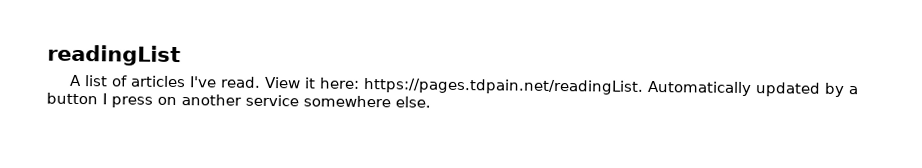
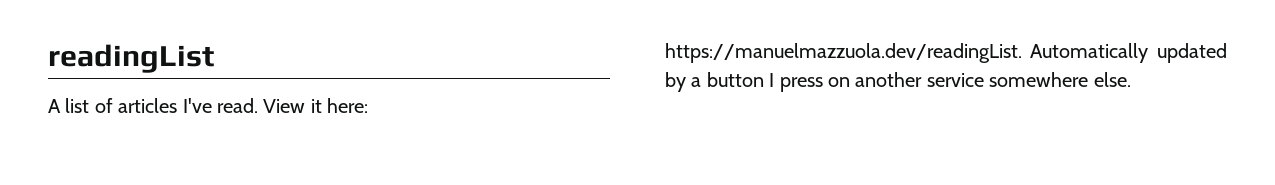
[362,77,644,95] https://pages.tdpain.net/readingList. -> [665,43,1022,63] https://manuelmazzuola.dev/readingList.

